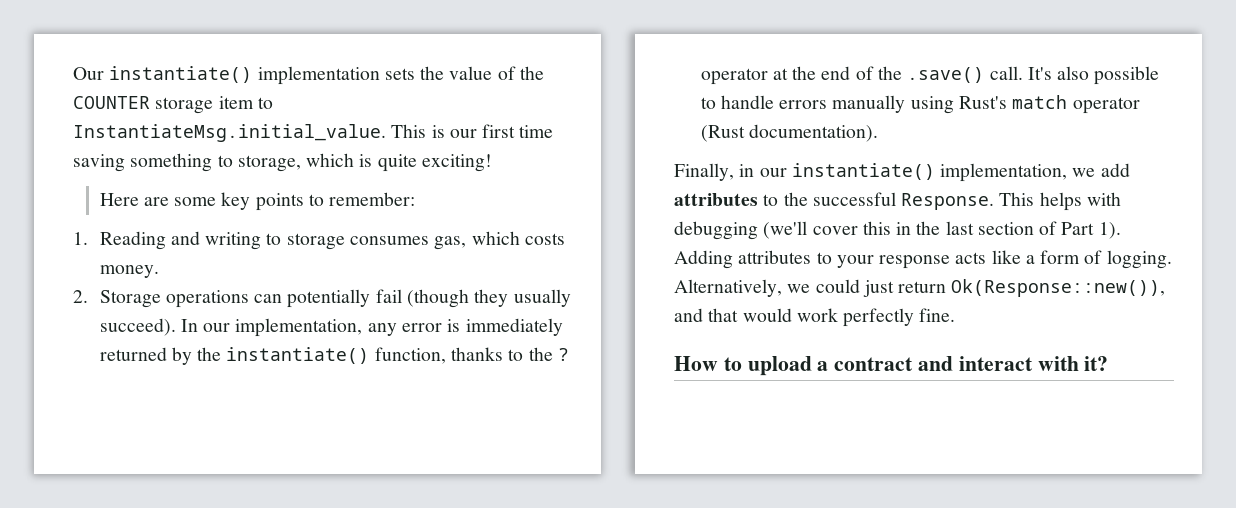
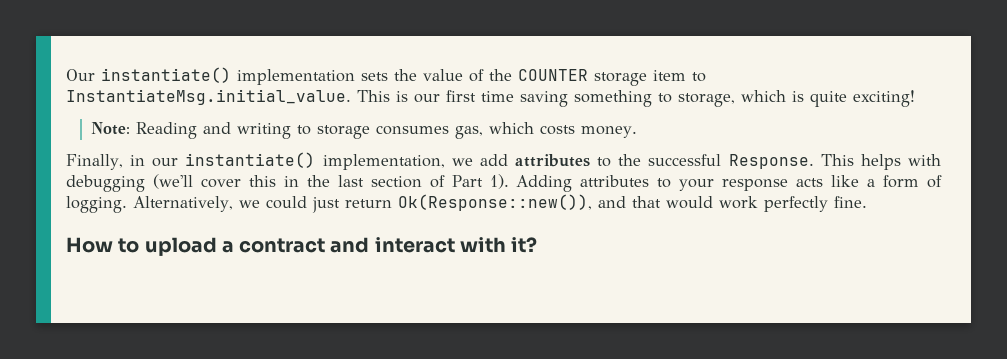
[99,192,416,211] [73,232,88,245] Here are some key points to remember: // 1. -> [91,122,131,135] Note:
[73,289,571,308] [99,318,563,337] [99,347,569,365] [700,66,1160,85] [700,95,1140,114] [700,124,878,142] // 2. Storage operations can potentially fail (though they usually succeed). In our implementation, any error is immediately returned by the instantiate() function, thanks to the ? operator at the end of the .save() call. It's also possible to handle errors manually using Rust's match operator (Rust documentation). -> (638, 132) none

